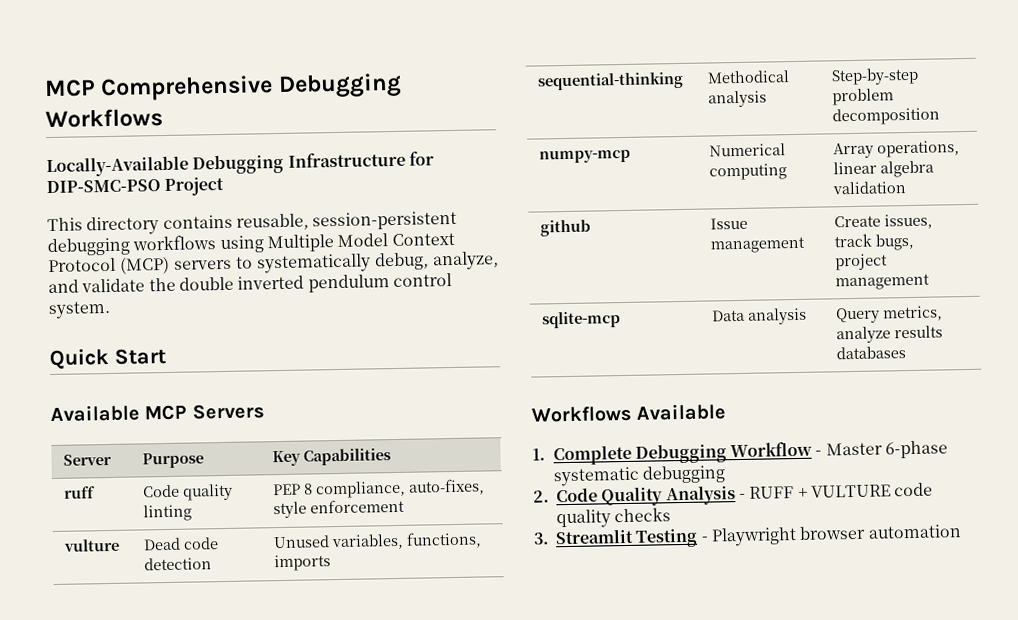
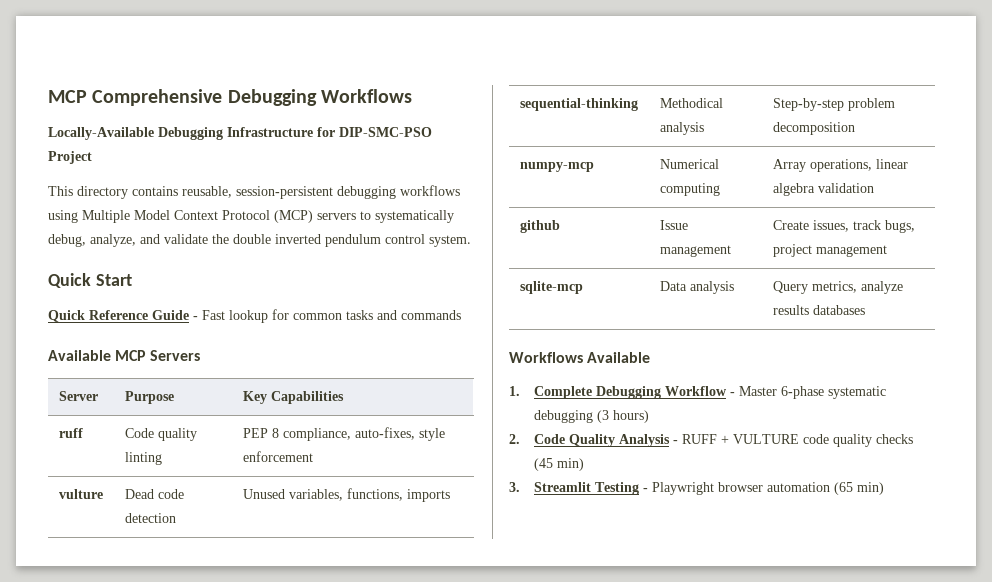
(166, 356) none -> [48,309,461,323] // Quick Reference Guide - Fast lookup for common tasks and commands
(726, 474) none -> [597,410,650,423] (3 hours)
(672, 515) none -> [534,458,585,471] (45 min)
(962, 531) none -> [834,482,885,495] (65 min)

